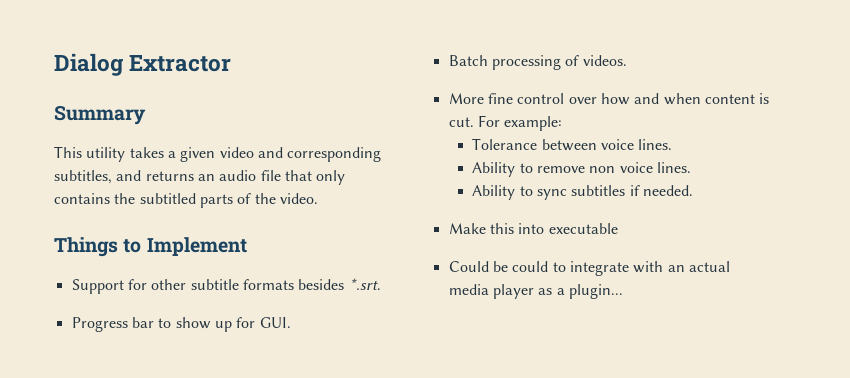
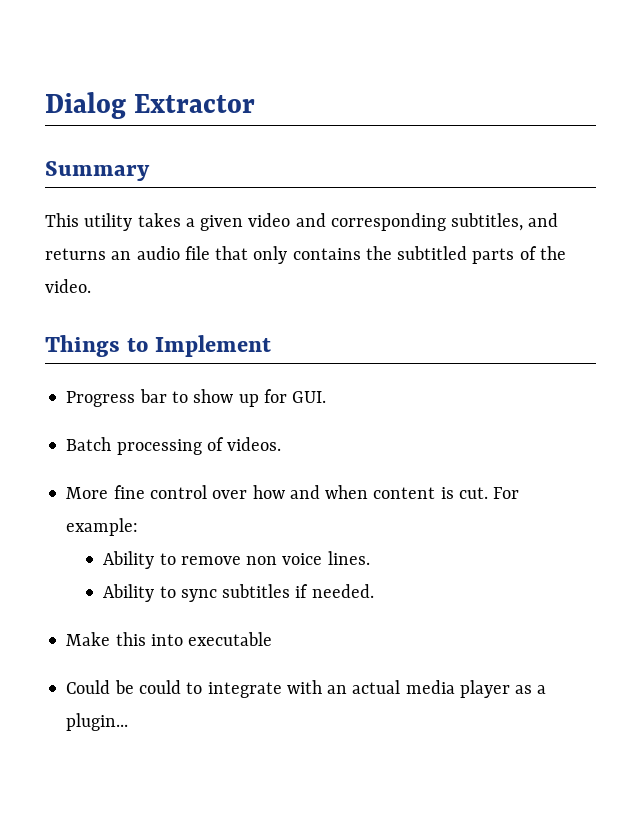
[71,278,381,294] // Support for other subtitle formats besides *.srt. -> (272, 346) none
[472,138,673,151] // Tolerance between voice lines. -> (139, 527) none

